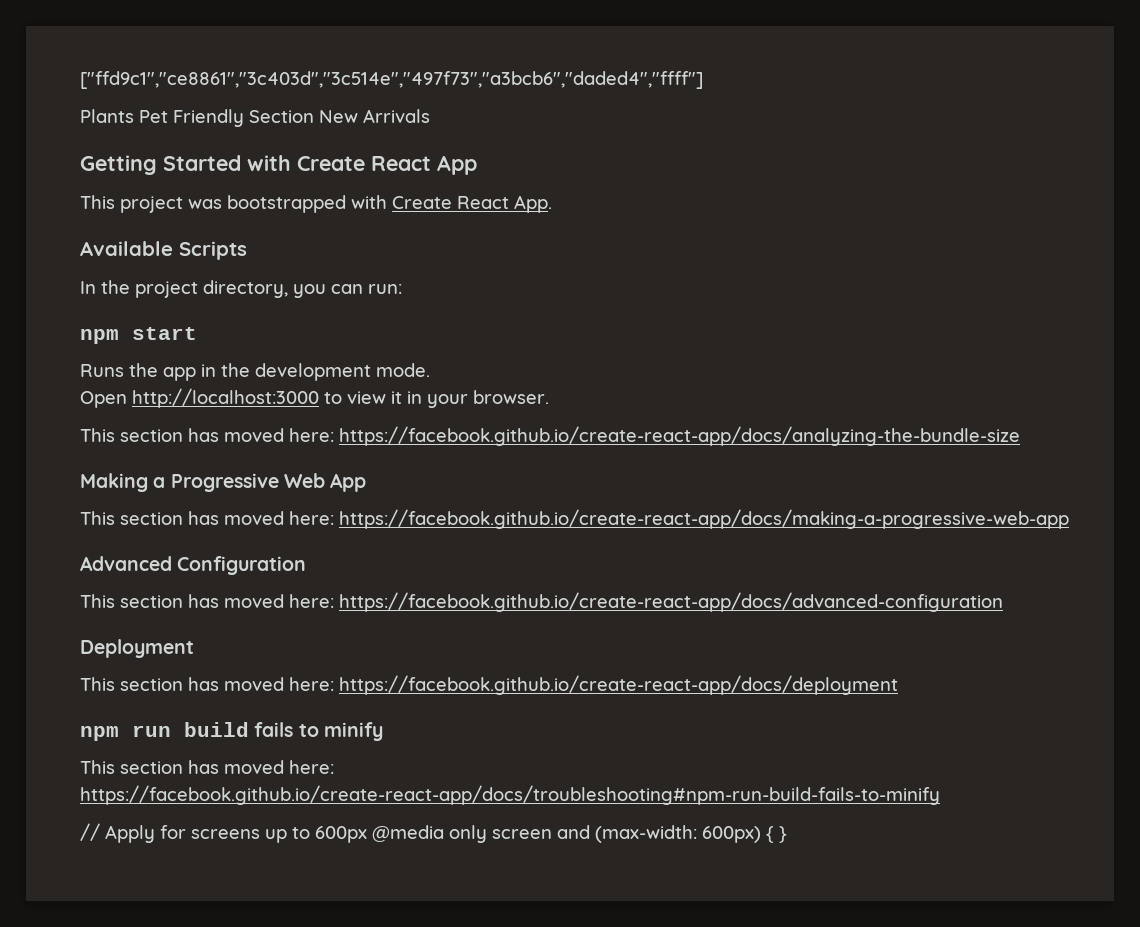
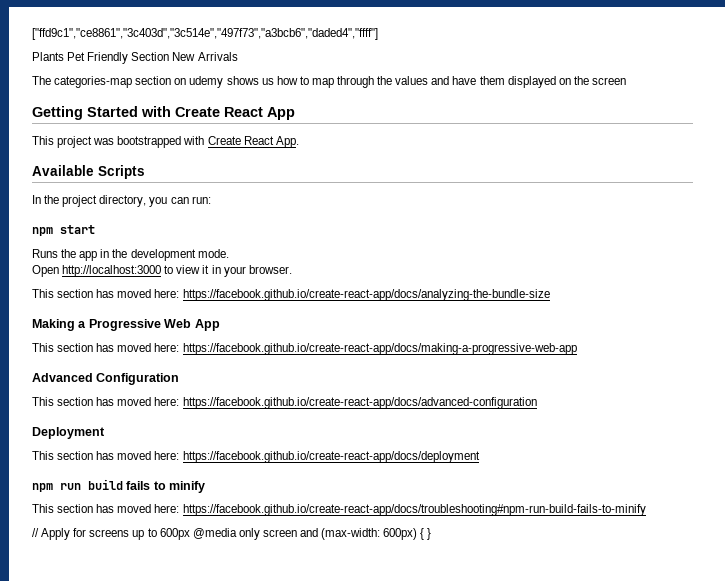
(430, 116) none -> [32,76,626,88] // The categories-map section on udemy shows us how to map through the values and have them displayed on the screen

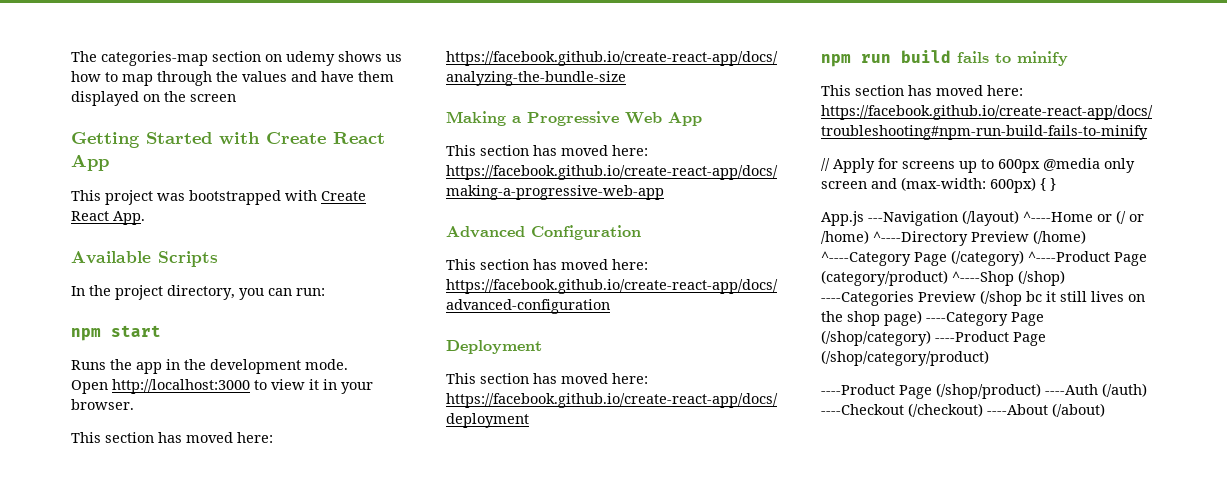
[32,28,378,40] [32,52,238,64] ["ffd9c1","ce8861","3c403d","3c514e","497f73","a3bcb6","daded4","ffff"] // Plants Pet Friendly Section New Arrivals // -> (71, 56) none
(432, 534) none -> [821,210,1144,226] [821,230,1086,246] [821,250,1147,266] [821,270,1065,286] [821,290,1145,306] [821,310,1044,326] [821,330,1046,346] [821,350,989,366] [821,383,1147,399] [821,403,1105,417] // App.js ---Navigation (/layout) ^----Home or (/ or /home) ^----Directory Preview (/home) ^----Category Page (/category) ^----Product Page (category/product) ^----Shop (/shop) ----Categories Preview (/shop bc it still lives on the shop page) ----Category Page (/shop/category) ----Product Page (/shop/category/product) // ----Product Page (/shop/product) ----Auth (/auth) ----Checkout (/checkout) ----About (/about)

